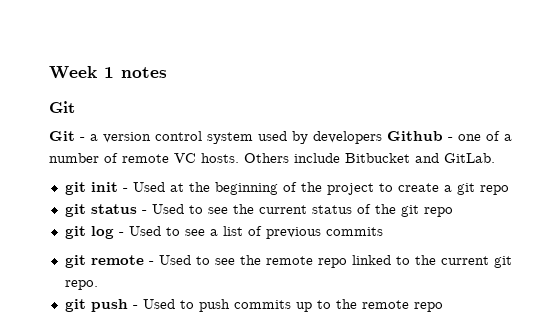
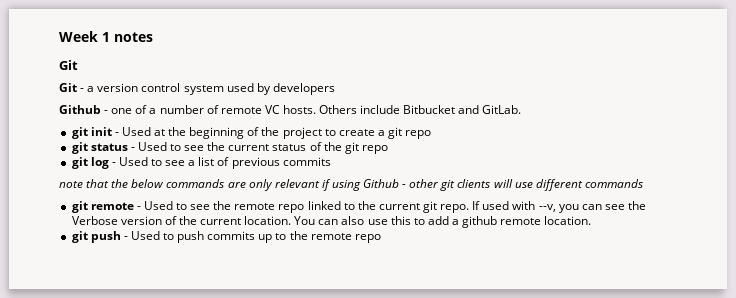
(382, 137) none -> (335, 89) //
(383, 231) none -> [59,179,643,191] // note that the below commands are only relevant if using Github - other git clients will use different commands
(98, 285) none -> [472,201,646,213] [71,216,592,228] If used with --v, you can see the Verbose version of the current location. You can also use this to add a github remote location.

